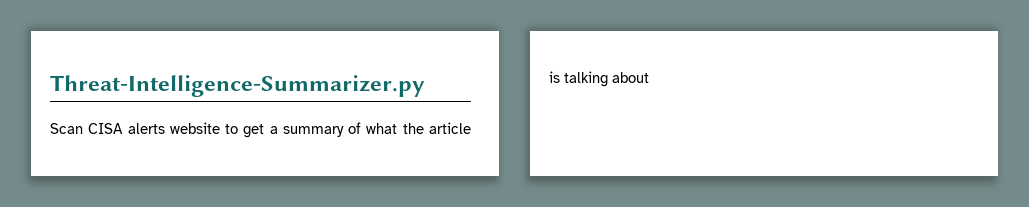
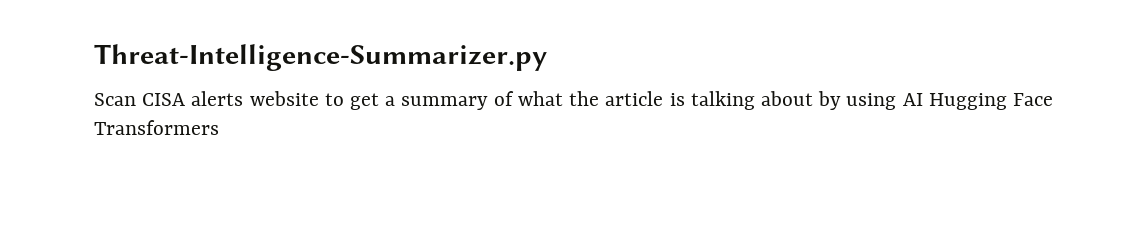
(649, 77) none -> [818,91,1053,110] [94,120,219,135] by using AI Hugging Face Transformers

